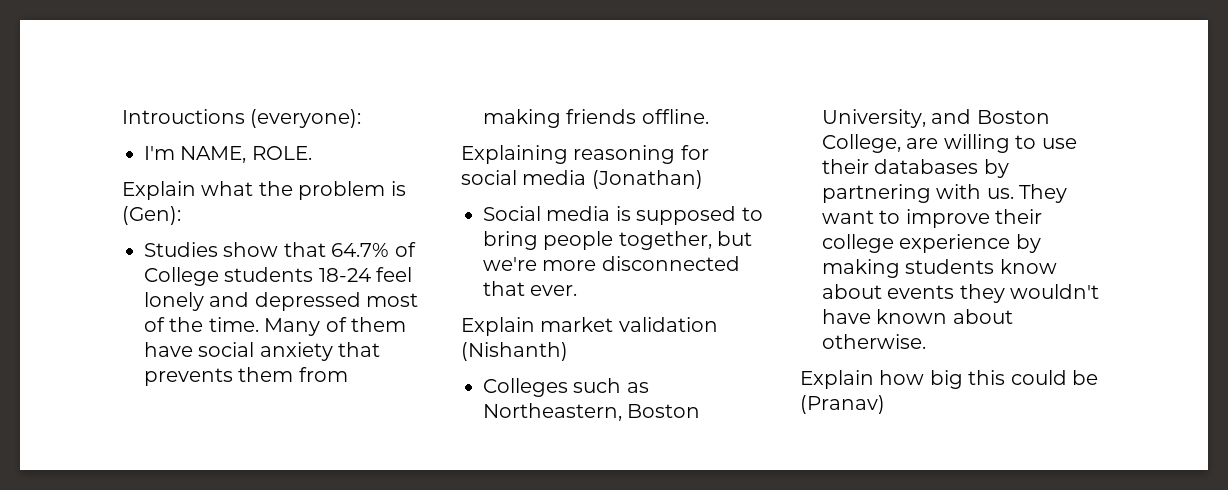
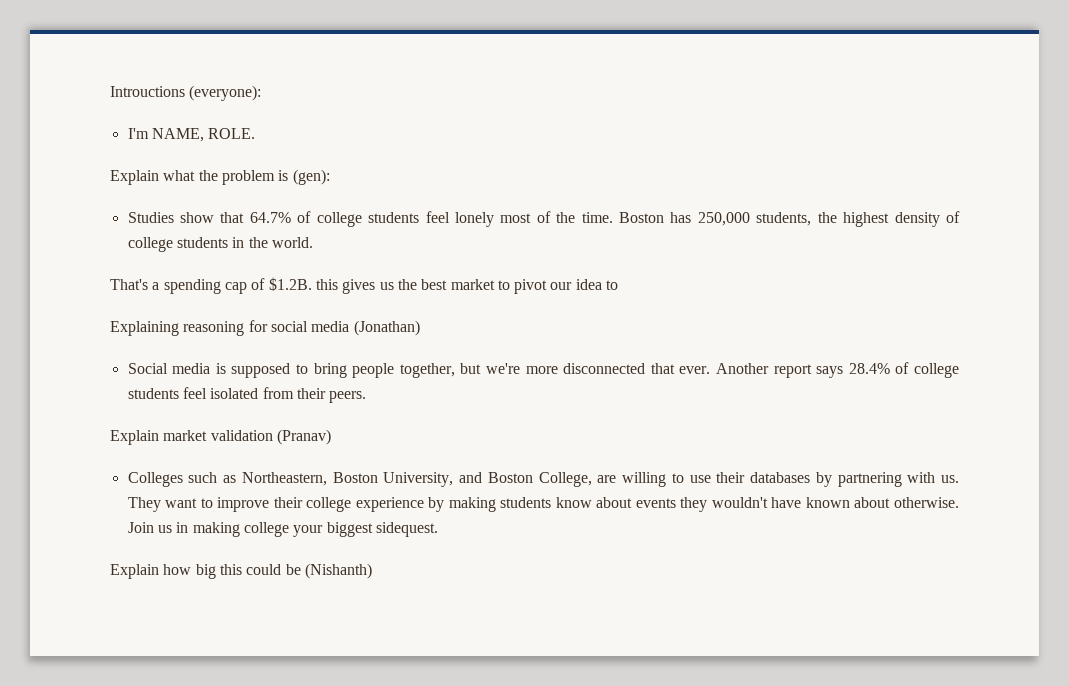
[122,206,181,225] (Gen): -> [292,169,330,185] (gen):
[144,267,413,286] [144,292,419,311] [144,317,406,336] [144,342,381,361] [144,367,348,386] [483,109,709,128] College students 18-24 feel lonely and depressed most of the time. Many of them have social anxiety that prevents them from making friends offline. -> [316,211,960,227] [127,237,313,252] [110,277,619,294] college students feel lonely most of the time. Boston has 250,000 students, the highest density of college students in the world. // That's a spending cap of $1.2B. this gives us the best market to pivot our idea to
(578, 290) none -> [716,362,960,378] [127,387,367,403] Another report says 28.4% of college students feel isolated from their peers.
[461,342,568,361] (Nishanth) -> [276,429,331,445] (Pranav)
(926, 341) none -> [127,522,438,537] Join us in making college your biggest sidequest.
[800,395,885,414] (Pranav) -> [304,563,372,579] (Nishanth)

